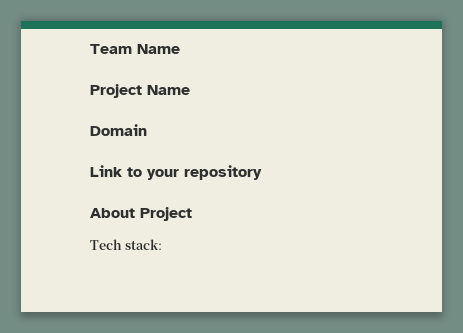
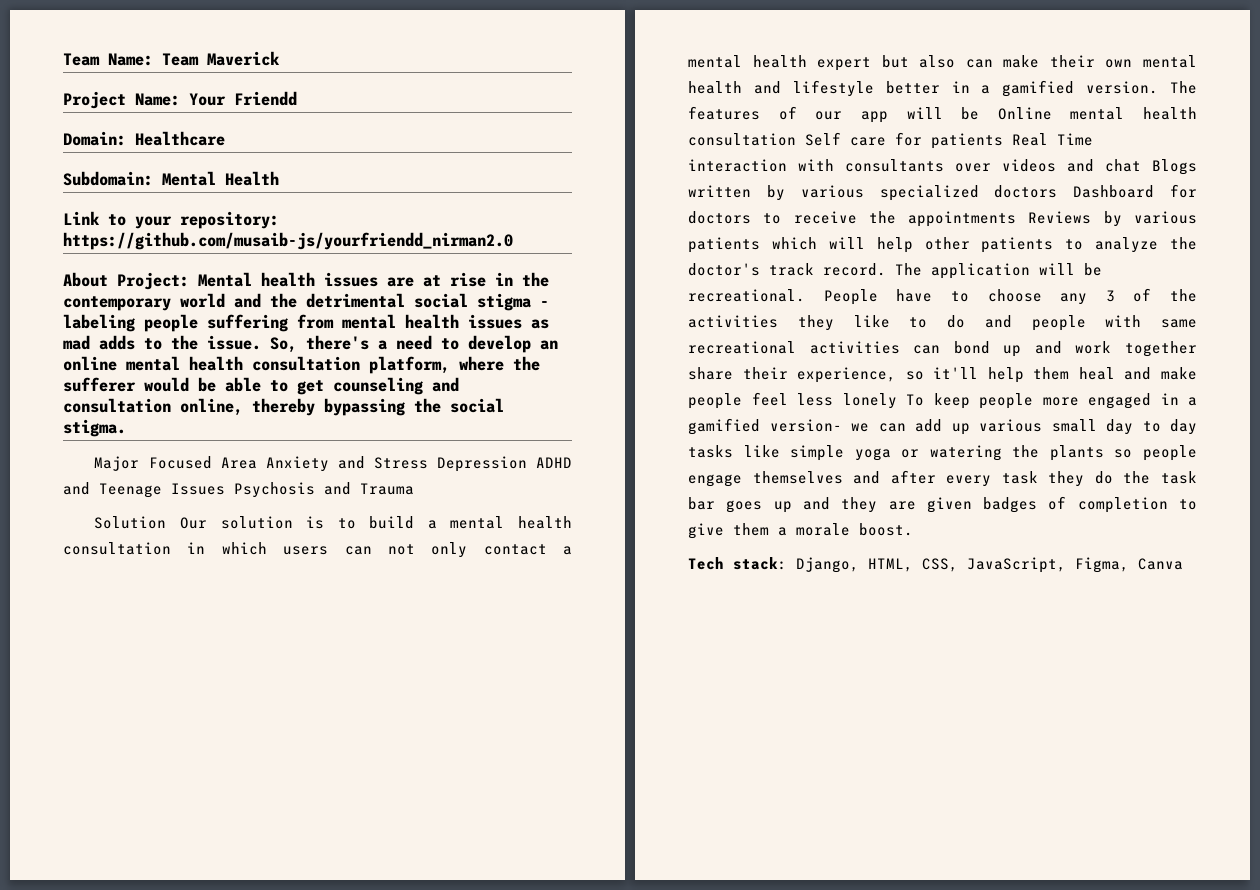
[90,44,180,54] [90,84,190,98] [90,124,147,136] Team Name // Project Name // Domain -> [63,51,280,66] [63,91,297,109] [63,131,225,146] [63,171,279,186] Team Name: Team Maverick // Project Name: Your Friendd // Domain: Healthcare // Subdomain: Mental Health
[184,165,262,180] repository -> [180,211,279,229] [63,232,513,250] repository: https://github.com/musaib-js/yourfriendd_nirman2.0
[140,207,192,221] [90,239,163,250] Project // Tech stack: -> [117,272,549,290] [63,293,549,311] [63,314,549,332] [63,335,558,353] [63,356,540,374] [63,377,459,395] [63,398,504,416] [63,419,126,437] [94,456,573,472] [63,482,414,498] [94,516,572,529] [63,542,572,558] [688,55,1197,71] [688,80,1197,97] [688,106,1197,123] [688,132,1093,149] [688,159,1197,175] [688,184,1197,201] [688,211,1197,227] [688,237,1197,253] [688,263,1102,279] [688,288,1197,305] [688,315,1197,331] [688,341,1197,357] [688,367,1197,383] [688,392,1197,409] [688,418,1197,435] [688,445,1197,461] [688,470,1197,487] [688,496,1197,513] [688,523,913,539] [688,557,1183,573] Project: Mental health issues are at rise in the contemporary world and the detrimental social stigma - labeling people suffering from mental health issues as mad adds to the issue. So, there's a need to develop an online mental health consultation platform, where the sufferer would be able to get counseling and consultation online, thereby bypassing the social stigma. // Major Focused Area Anxiety and Stress Depression ADHD and Teenage Issues Psychosis and Trauma // Solution Our solution is to build a mental health consultation in which users can not only contact a mental health expert but also can make their own mental health and lifestyle better in a gamified version. The features of our app will be Online mental health consultation Self care for patients Real Time interaction with consultants over videos and chat Blogs written by various specialized doctors Dashboard for doctors to receive the appointments Reviews by various patients which will help other patients to analyze the doctor's track record. The application will be recreational. People have to choose any 3 of the activities they like to do and people with same recreational activities can bond up and work together share their experience, so it'll help them heal and make people feel less lonely To keep people more engaged in a gamified version- we can add up various small day to day tasks like simple yoga or watering the plants so people engage themselves and after every task they do the task bar goes up and they are given badges of completion to give them a morale boost. // Tech stack: Django, HTML, CSS, JavaScript, Figma, Canva

